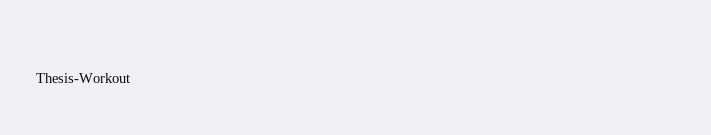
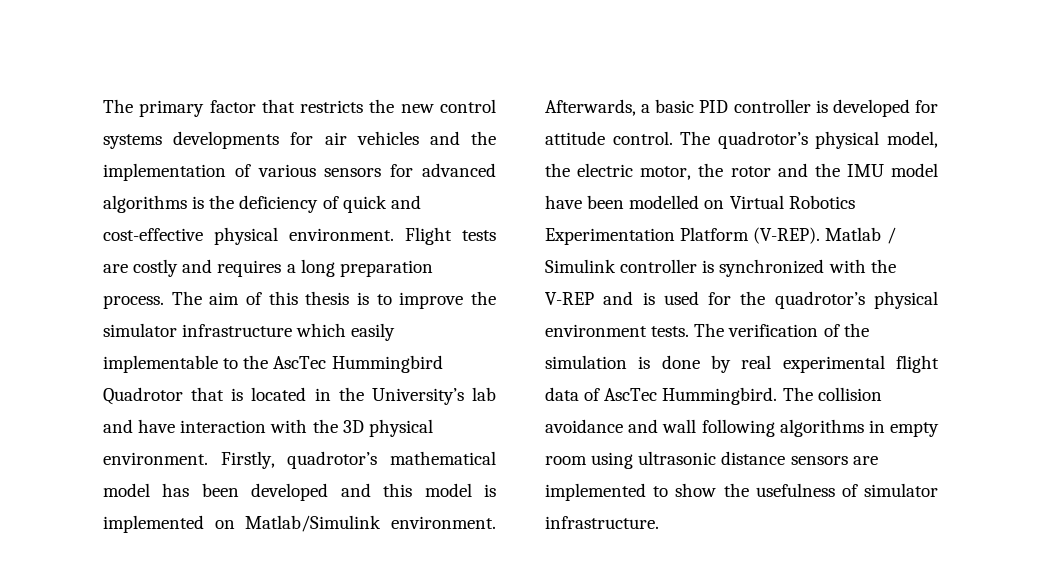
[36,73,130,83] Thesis-Workout -> [103,99,496,117] [103,131,497,149] [103,163,497,181] [103,195,421,213] [103,227,496,245] [103,259,433,277] [103,291,497,309] [103,323,396,341] [103,355,443,373] [103,387,496,405] [103,419,433,437] [103,451,497,469] [103,483,496,501] [103,515,497,533] [545,99,938,117] [545,131,938,149] [545,163,938,180] [545,195,855,209] [545,227,896,245] [545,259,896,277] [545,291,938,309] [545,323,869,337] [545,355,939,373] [545,387,882,405] [545,419,940,437] [545,451,878,469] [545,483,938,501] [545,516,659,529] The primary factor that restricts the new control systems developments for air vehicles and the implementation of various sensors for advanced algorithms is the deficiency of quick and cost-effective physical environment. Flight tests are costly and requires a long preparation process. The aim of this thesis is to improve the simulator infrastructure which easily implementable to the AscTec Hummingbird Quadrotor that is located in the University’s lab and have interaction with the 3D physical environment. Firstly, quadrotor’s mathematical model has been developed and this model is implemented on Matlab/Simulink environment. Afterwards, a basic PID controller is developed for attitude control. The quadrotor’s physical model, the electric motor, the rotor and the IMU model have been modelled on Virtual Robotics Experimentation Platform (V-REP). Matlab / Simulink controller is synchronized with the V-REP and is used for the quadrotor’s physical environment tests. The verification of the simulation is done by real experimental flight data of AscTec Hummingbird. The collision avoidance and wall following algorithms in empty room using ultrasonic distance sensors are implemented to show the usefulness of simulator infrastructure.

